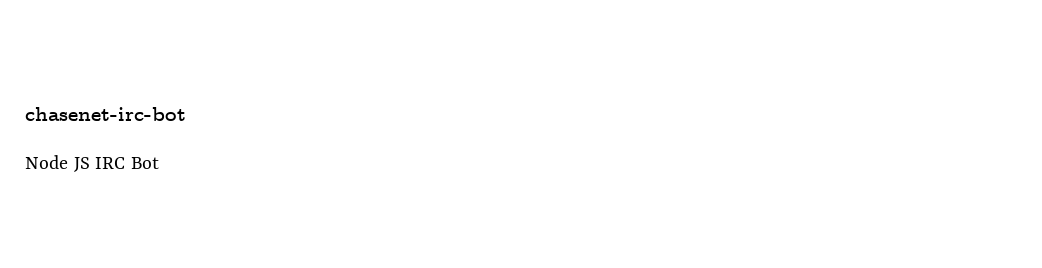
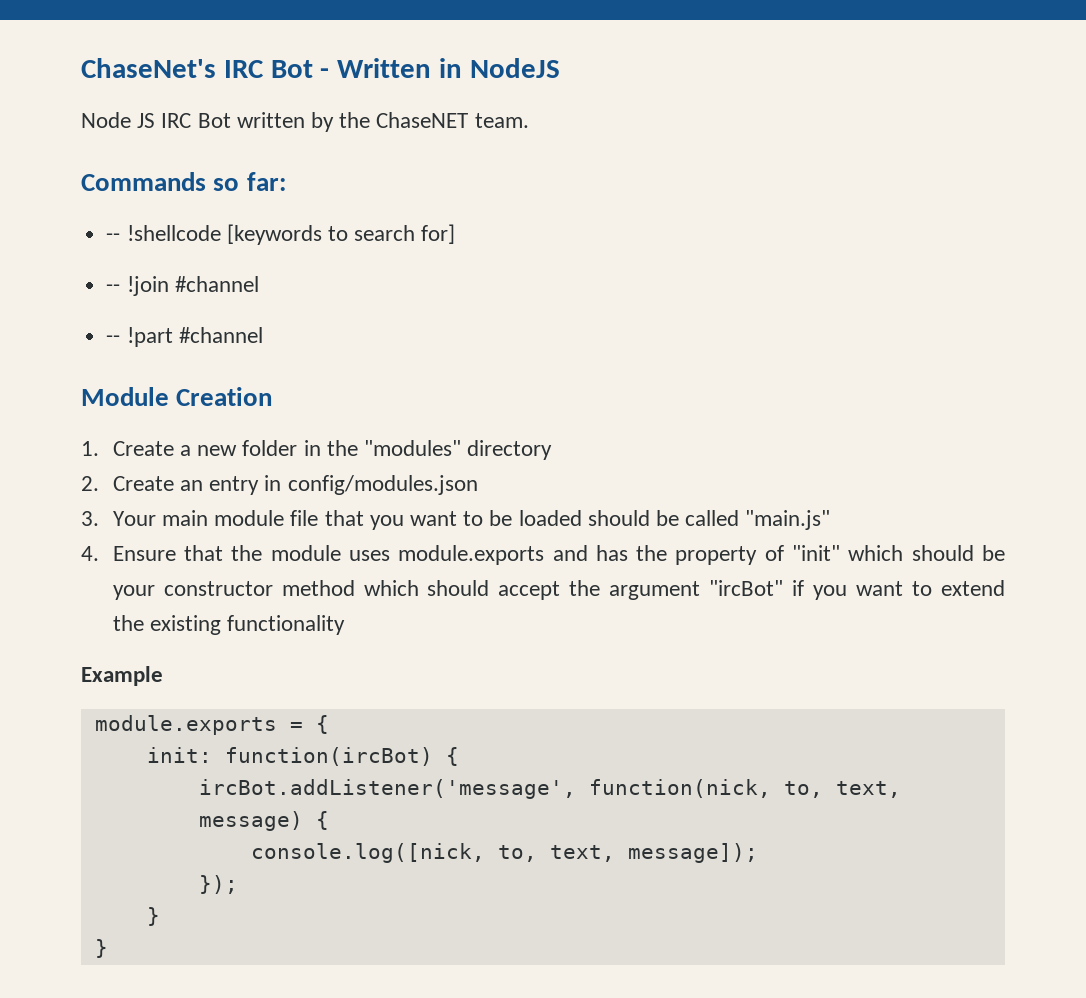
[25,107,186,121] [25,155,160,172] chasenet-irc-bot // Node JS IRC Bot -> [81,58,560,78] [81,112,529,132] [81,172,286,191] [106,224,456,245] [106,276,259,296] [106,327,263,347] [81,387,273,406] [81,440,553,460] [81,475,478,495] [81,510,831,530] [81,545,1006,565] [112,580,1005,600] [112,615,346,635] [81,666,163,686] [94,715,329,735] [146,747,459,766] [198,779,901,799] [198,811,329,831] [250,843,758,863] [198,875,238,894] [146,907,160,926] [94,939,108,958] ChaseNet's IRC Bot - Written in NodeJS // Node JS IRC Bot written by the ChaseNET team. // Commands so far: // -- !shellcode [keywords to search for] // -- !join #channel // -- !part #channel // Module Creation // 1. Create a new folder in the "modules" directory // 2. Create an entry in config/modules.json // 3. Your main module file that you want to be loaded should be called "main.js" // 4. Ensure that the module uses module.exports and has the property of "init" which should be your constructor method which should accept the argument "ircBot" if you want to extend the existing functionality // Example // module.exports = { // init: function(ircBot) { // ircBot.addListener('message', function(nick, to, text, message) { // console.log([nick, to, text, message]); // }); // } // }

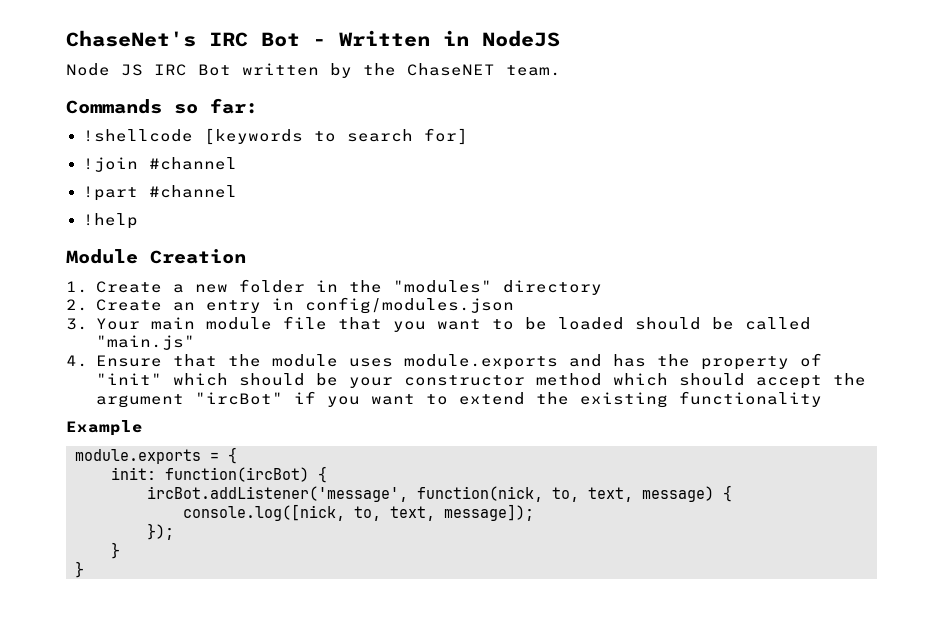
[106,233,121,241] -- -> (258, 106) none
[106,284,121,292] -- -> (468, 136) none
[106,335,121,343] -- -> (237, 163) none
(263, 335) none -> [82,213,138,229] // !help

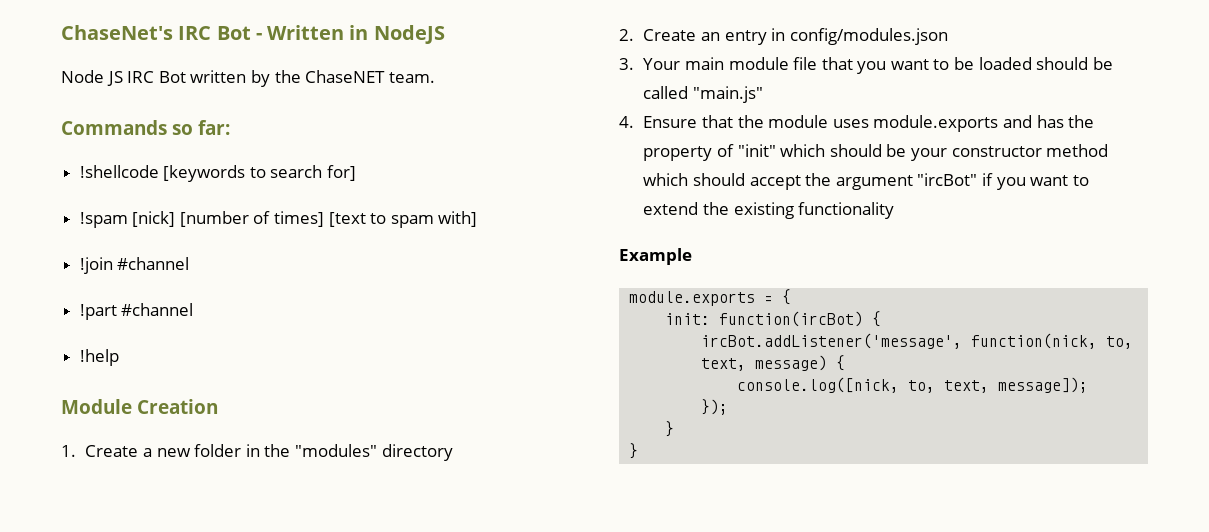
(468, 136) none -> [79,211,478,228] // !spam [nick] [number of times] [text to spam with]

